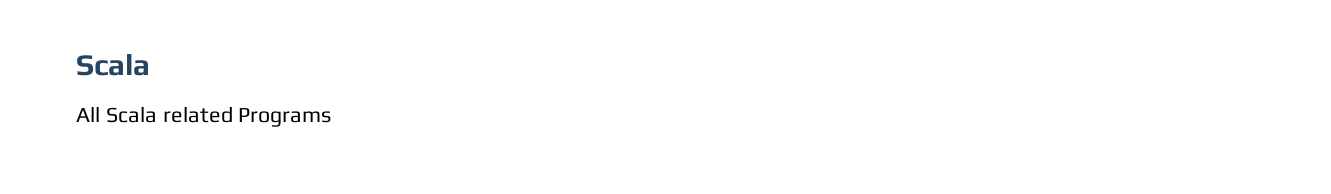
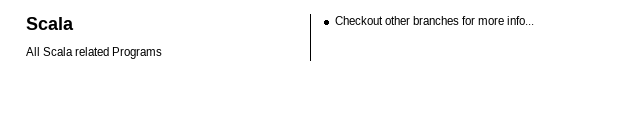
(332, 117) none -> [334,16,535,25] // Checkout other branches for more info...

